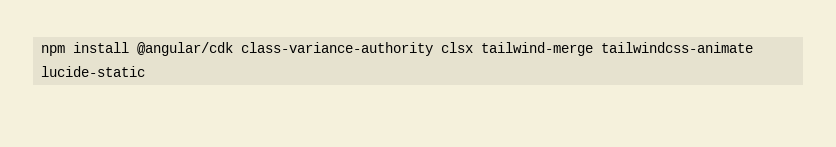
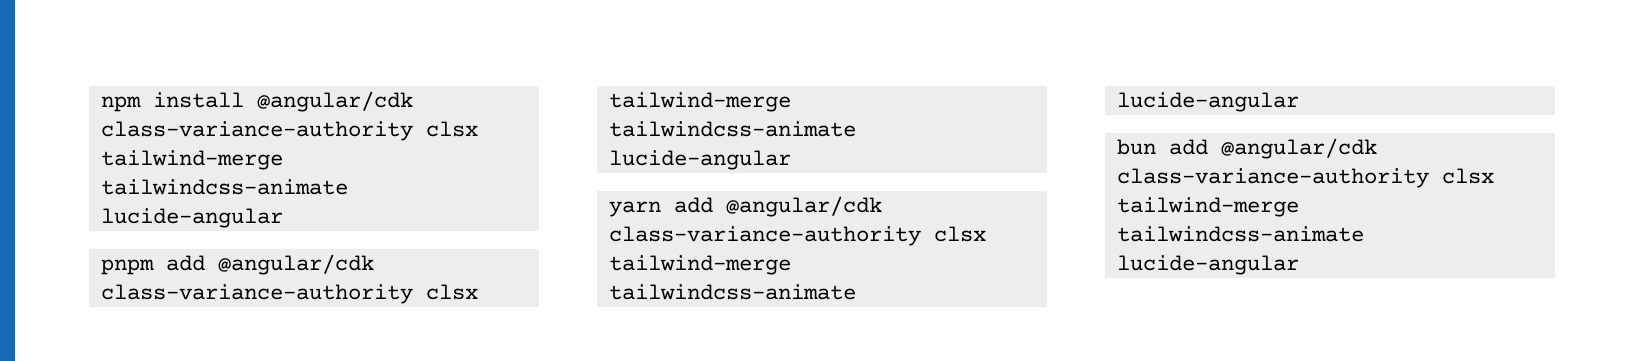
[41,66,146,77] lucide-static -> [101,208,283,228] [101,254,374,275] [101,284,478,304] [609,92,791,112] [609,121,856,137] [609,150,791,170] [609,196,882,217] [609,226,986,246] [609,255,791,275] [609,284,856,300] [1117,92,1299,112] [1117,138,1377,159] [1117,168,1494,188] [1117,197,1299,217] [1117,226,1364,242] [1117,255,1299,275] lucide-angular // pnpm add @angular/cdk class-variance-authority clsx tailwind-merge tailwindcss-animate lucide-angular // yarn add @angular/cdk class-variance-authority clsx tailwind-merge tailwindcss-animate lucide-angular // bun add @angular/cdk class-variance-authority clsx tailwind-merge tailwindcss-animate lucide-angular

